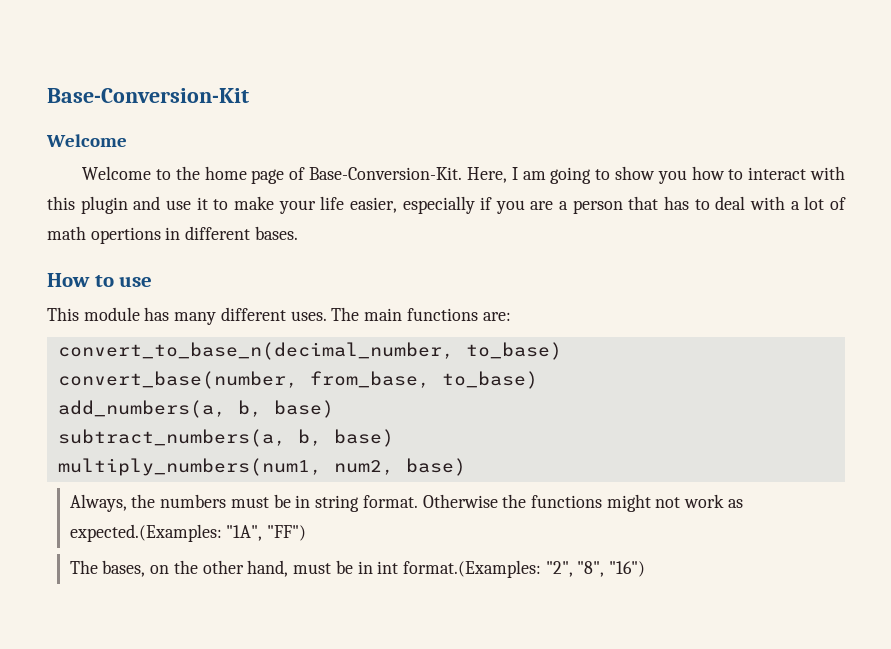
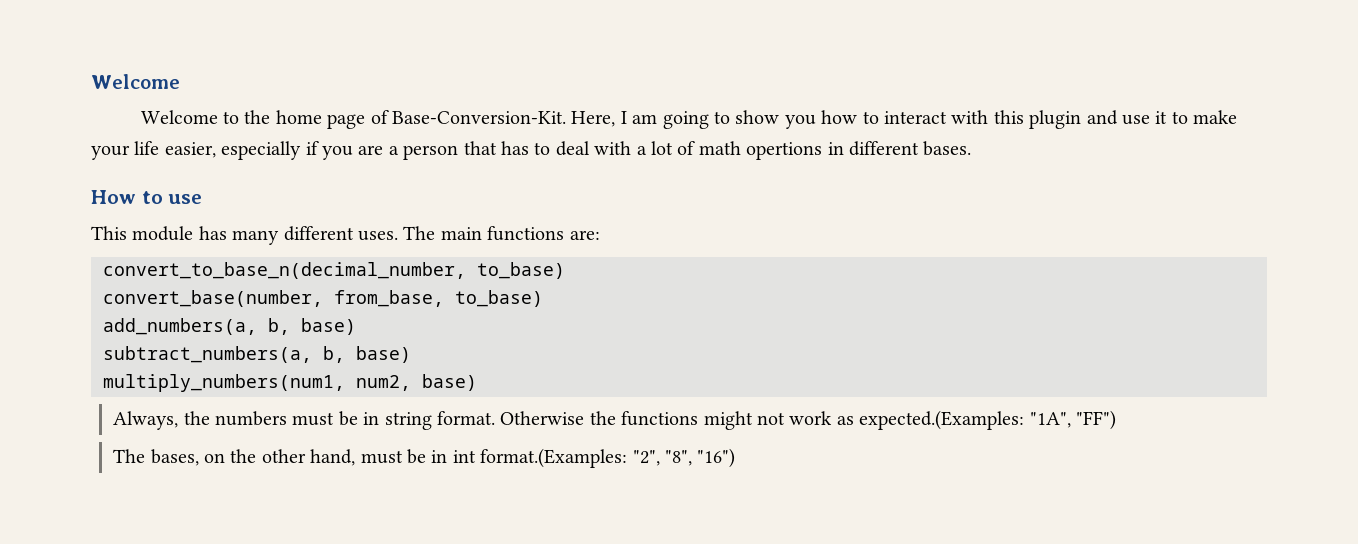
[47,88,249,103] Base-Conversion-Kit // -> (91, 81) none

